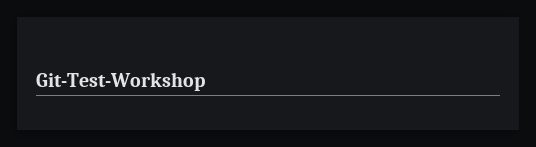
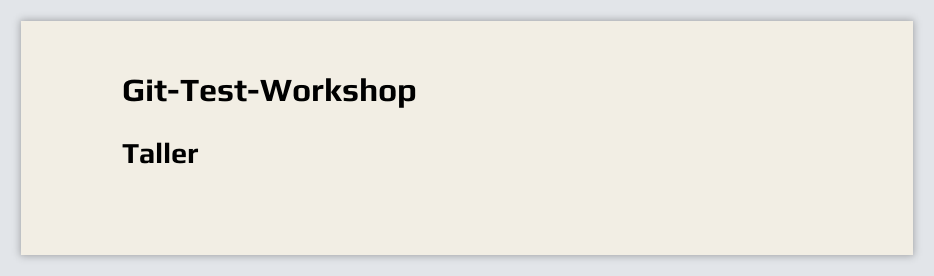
(205, 81) none -> [122,142,199,164] // Taller

